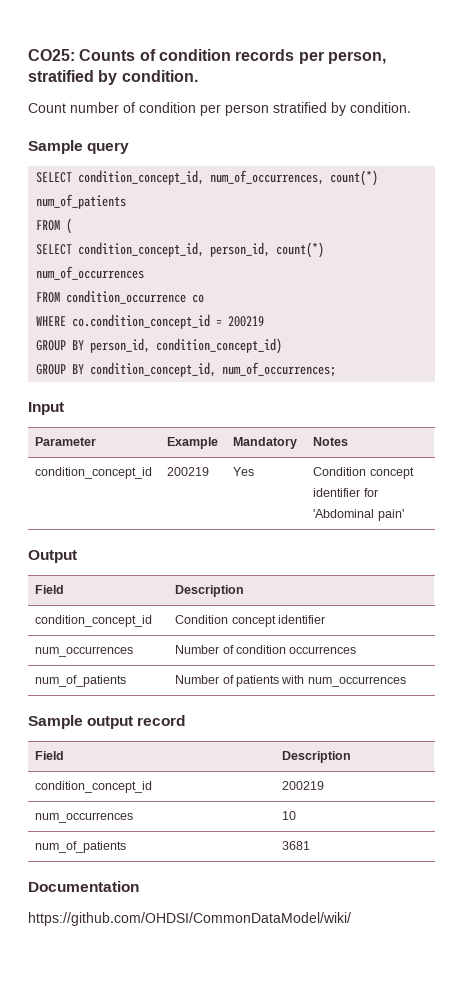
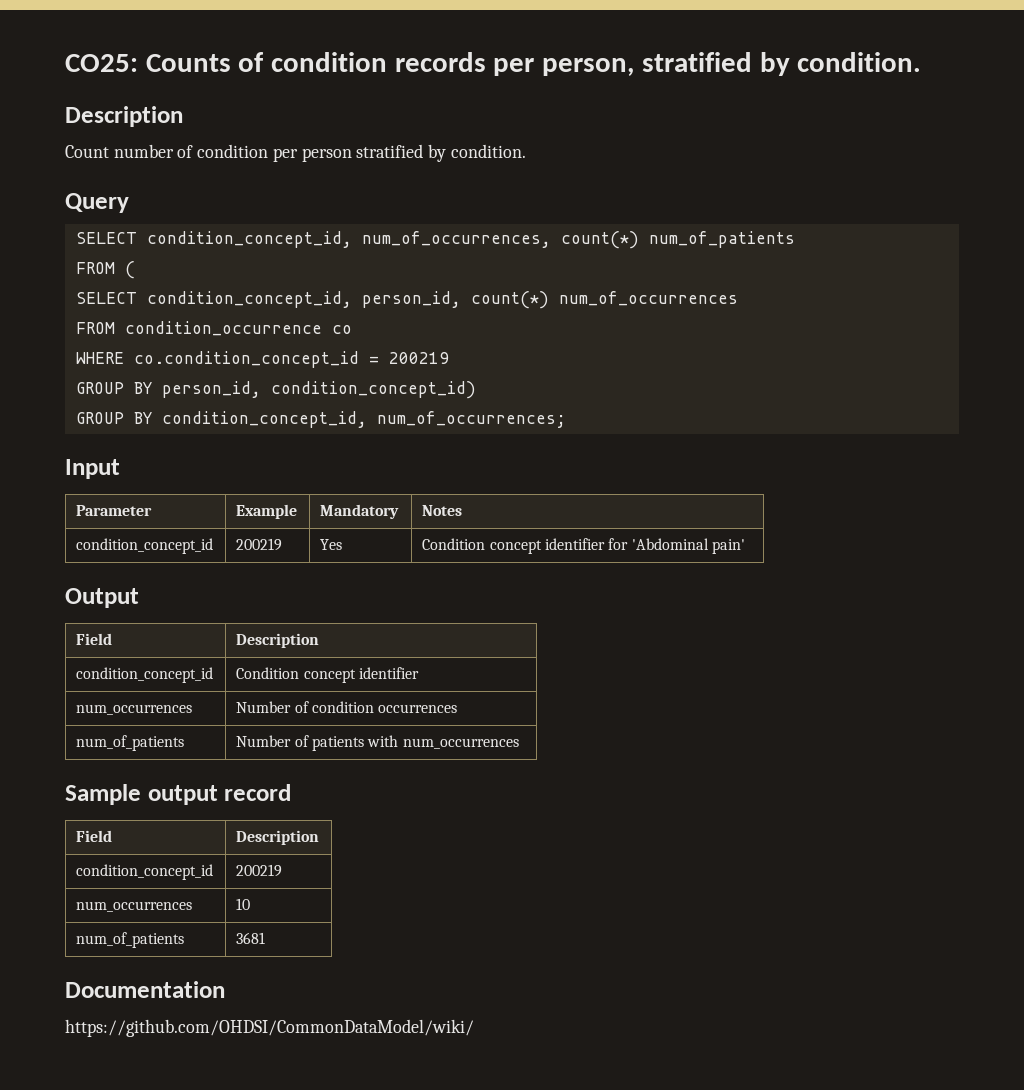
(198, 76) none -> [65,106,183,127] // Description
[28,140,130,154] Sample query -> [65,193,129,213] Query

